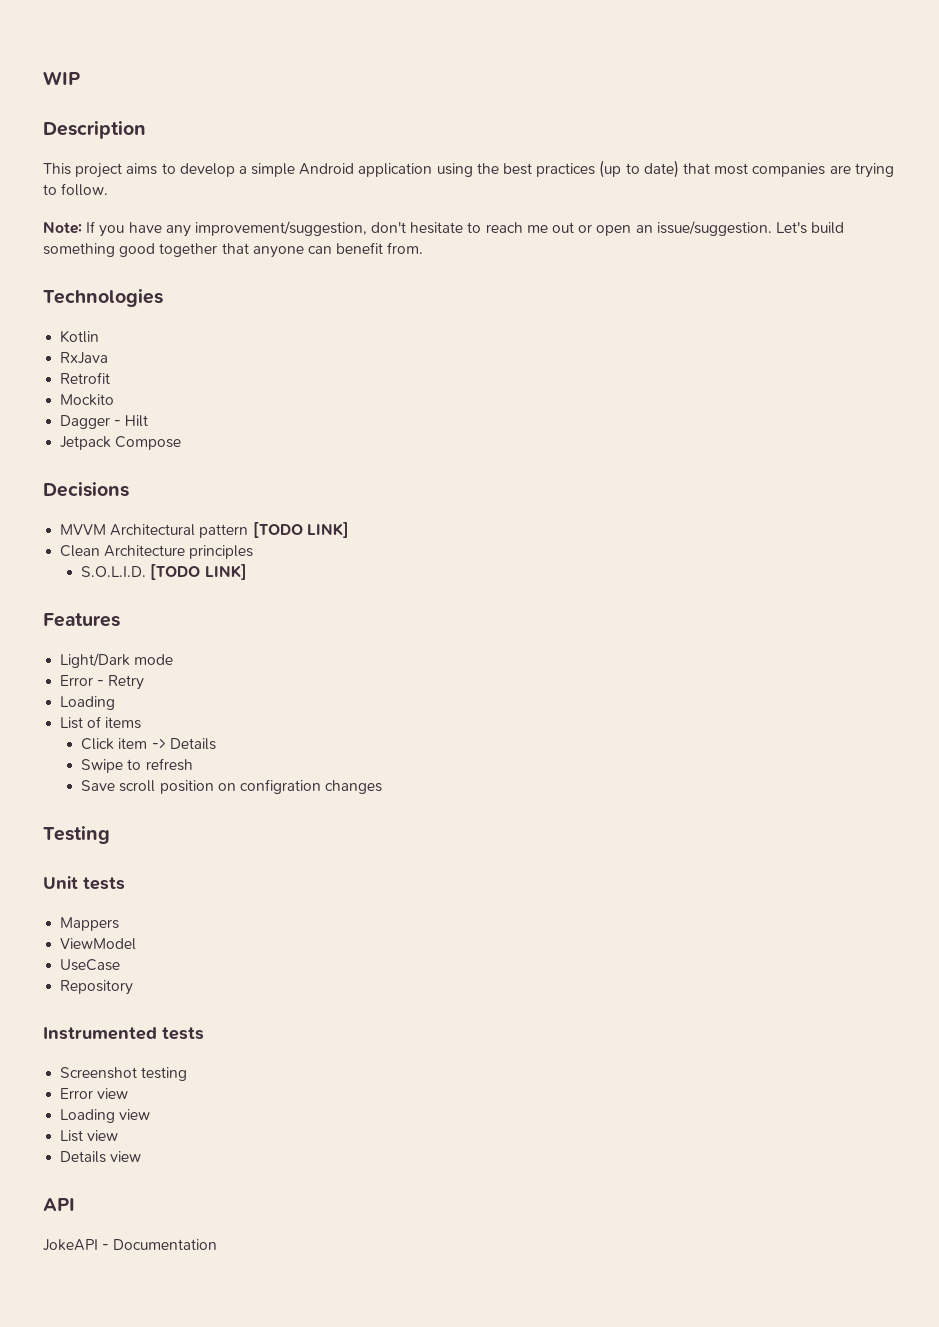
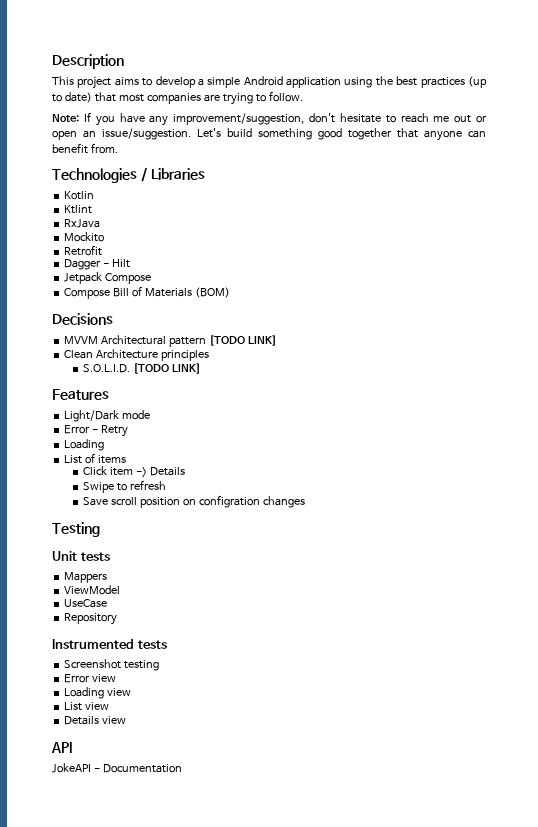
[43,71,80,85] WIP // -> (52, 61) none
(163, 298) none -> [140,167,205,182] / Libraries
(100, 336) none -> [64,205,93,214] // Ktlint
(109, 358) none -> [64,232,105,242] // Mockito
[60,394,115,406] // Mockito -> (103, 250) none
(182, 443) none -> [64,286,230,299] // Compose Bill of Materials (BOM)

